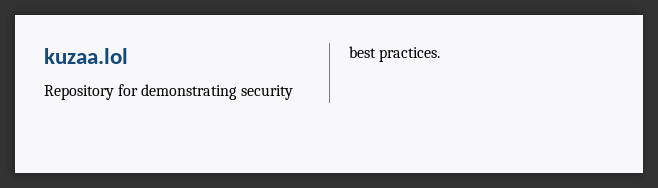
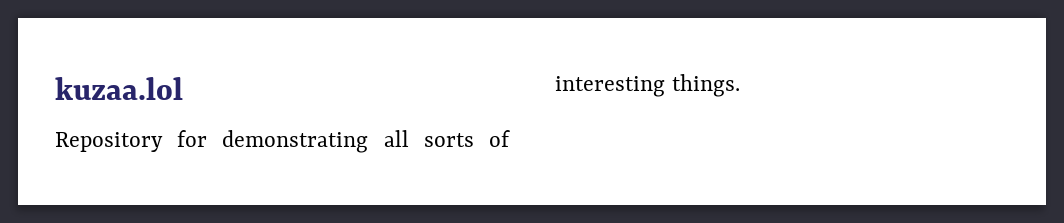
[240,85,293,100] [349,46,441,62] security best practices. -> [383,130,510,147] [555,74,740,97] all sorts of interesting things.

